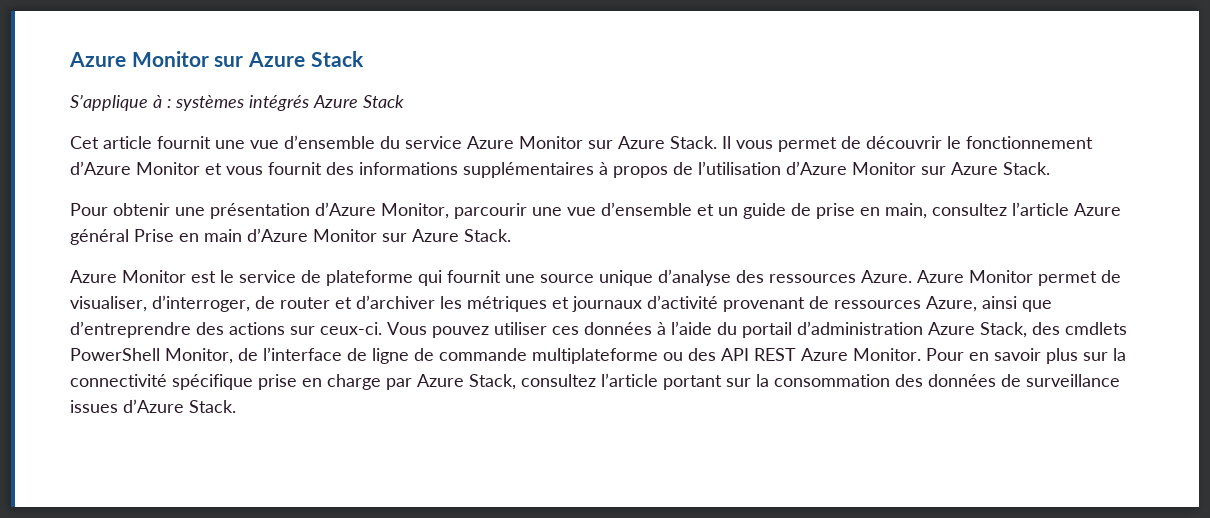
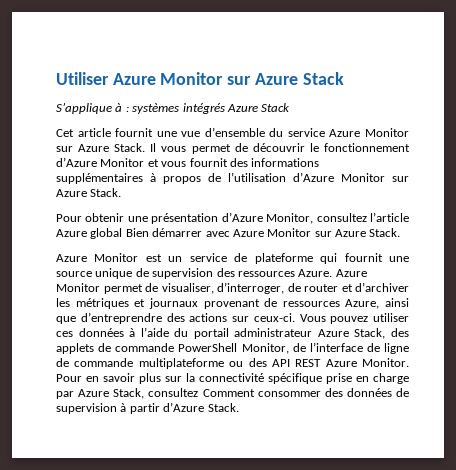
(69, 59) none -> [56,72,109,85] Utiliser
[454,202,1121,219] [70,228,308,245] parcourir une vue d’ensemble et un guide de prise en main, consultez l’article Azure général Prise en main d’Azure -> [316,212,409,222] [56,228,264,239] consultez l’article Azure global Bien démarrer avec Azure
[220,270,234,283] le -> [168,256,183,262] un
[658,269,731,286] d’analyse -> [135,268,214,279] de supervision
[647,295,718,309] d’activité -> (198, 303) none
[797,321,923,335] d’administration -> [234,328,313,337] administrateur
[1065,322,1127,335] cmdlets -> [56,343,175,354] applets de commande
[601,373,1120,390] [70,400,118,413] l’article portant sur la consommation des données de surveillance issues -> [202,388,409,397] [56,403,160,414] Comment consommer des données de supervision à partir

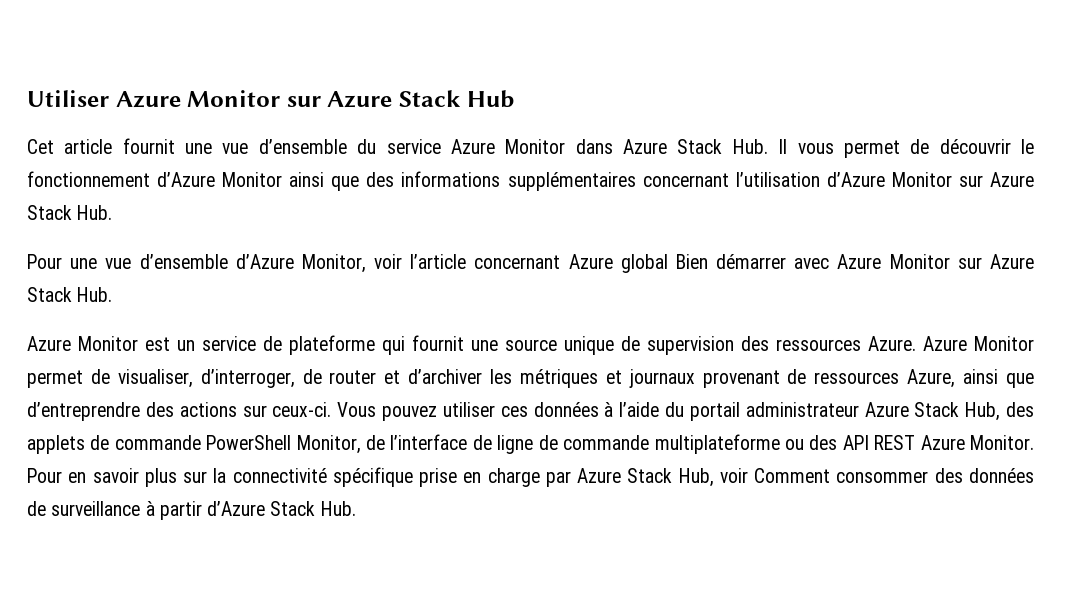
[56,102,291,114] // S’applique à : systèmes intégrés Azure Stack -> [466,90,514,108] Hub
[56,143,146,152] sur Azure Stack. -> [575,139,768,154] dans Azure Stack Hub.
[147,158,320,167] [56,173,221,184] et vous fournit des informations supplémentaires à propos de -> [289,171,729,191] ainsi que des informations supplémentaires concernant
[90,188,122,197] [56,212,409,224] Stack. // Pour obtenir une présentation d’Azure Monitor, consultez l’article -> [27,205,113,220] [27,254,561,273] Stack Hub. // Pour une vue d’ensemble d’Azure Monitor, voir l’article concernant
[369,228,401,237] Stack. -> [27,287,113,302] Stack Hub.
[354,328,386,339] Stack, -> [914,402,1001,421] Stack Hub,
[113,388,199,399] Stack, consultez -> [627,468,748,487] Stack Hub, voir
[56,403,117,414] supervision -> [51,501,141,516] surveillance
[207,403,239,412] Stack. -> [270,501,356,516] Stack Hub.

